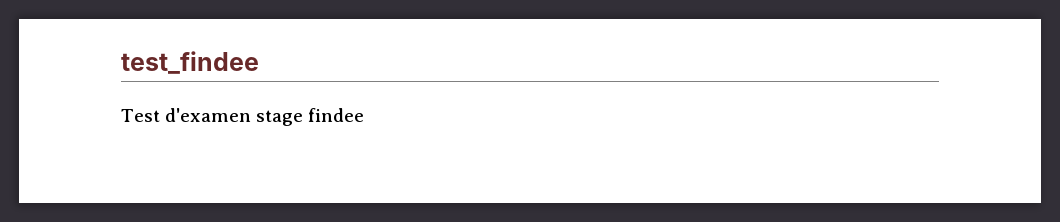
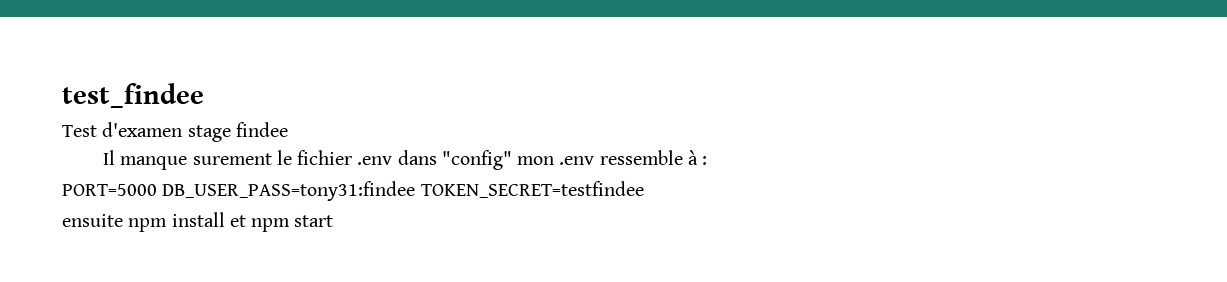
(365, 115) none -> [103,150,708,170] [62,181,644,201] [62,212,334,232] // Il manque surement le fichier .env dans "config" mon .env ressemble à : // PORT=5000 DB_USER_PASS=tony31:findee TOKEN_SECRET=testfindee // ensuite npm install et npm start

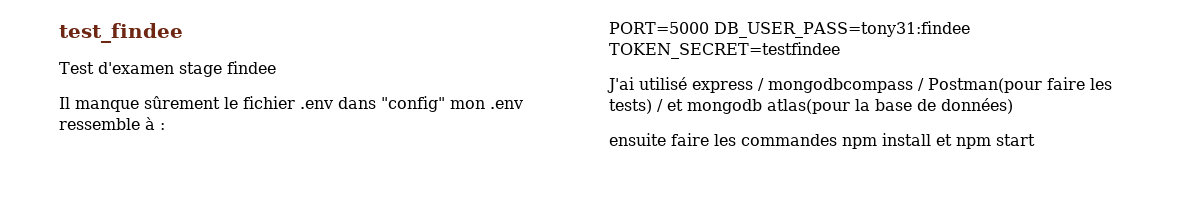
[192,153,272,165] surement -> [144,96,220,109] sûrement
[62,214,123,227] ensuite -> [607,77,1112,93] [609,98,1013,114] [609,133,837,146] J'ai utilisé express / mongodbcompass / Postman(pour faire les tests) / et mongodb atlas(pour la base de données) // ensuite faire les commandes

